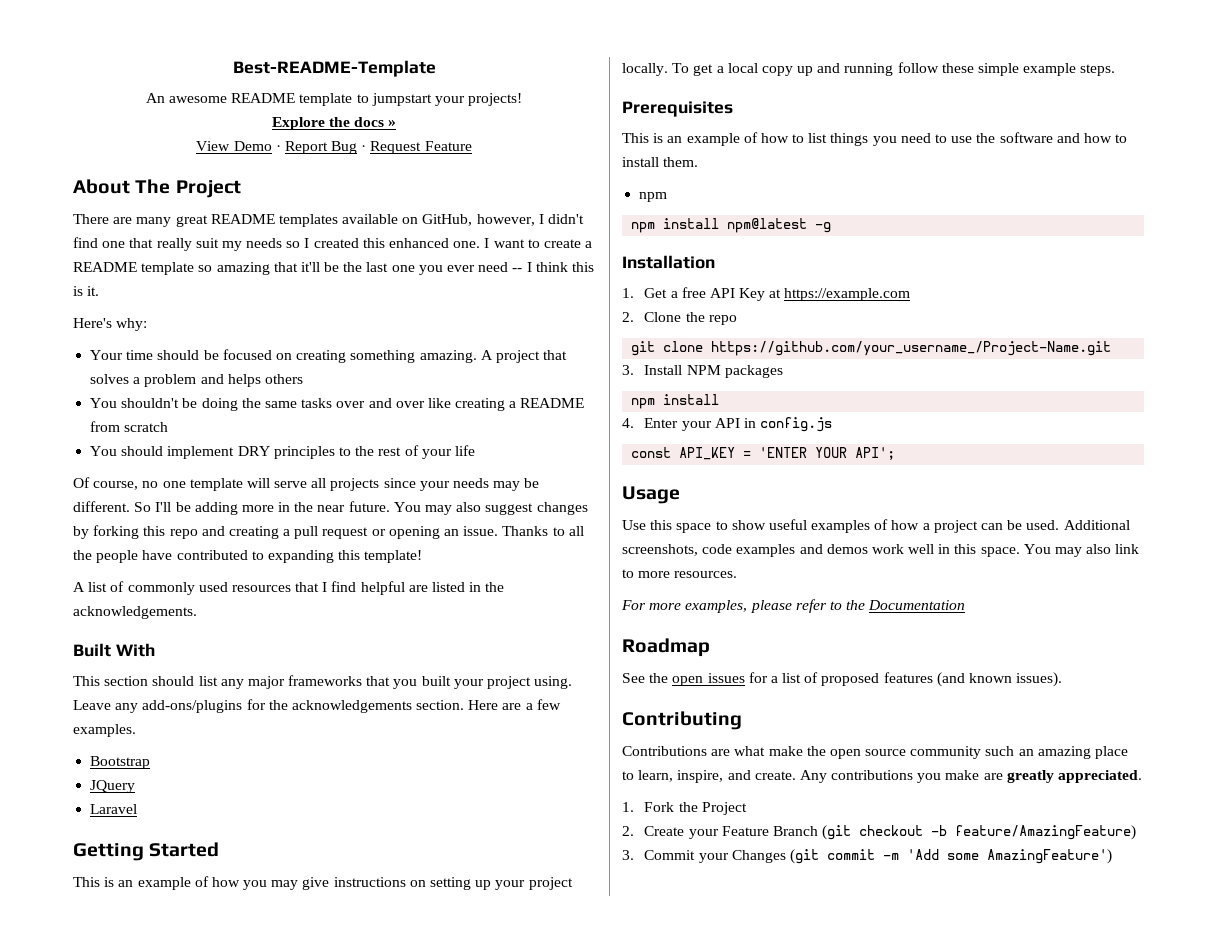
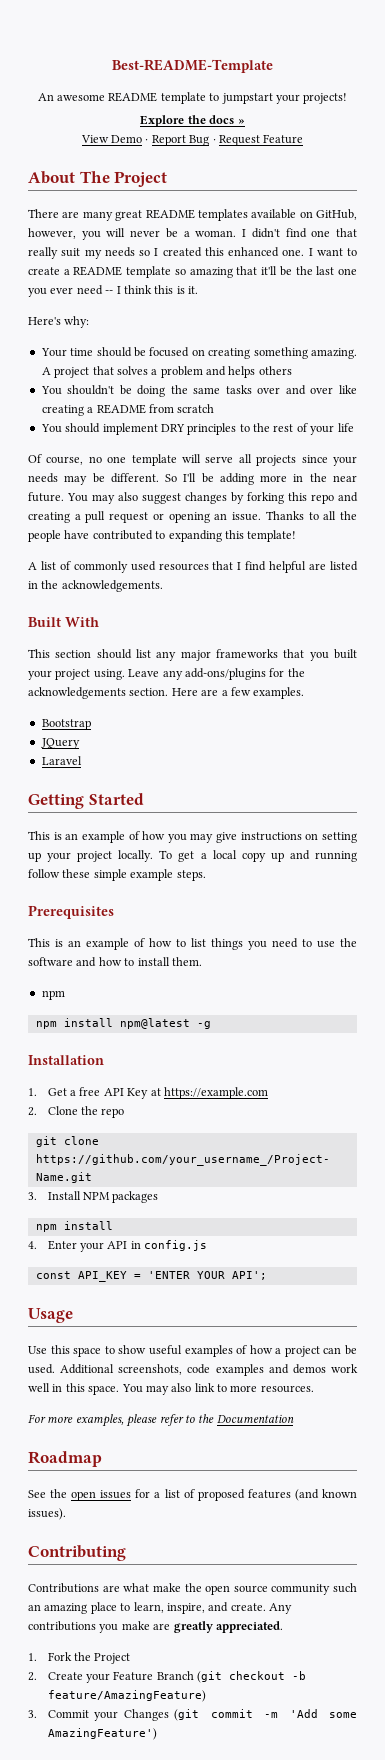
(535, 220) none -> [81,228,237,240] you will never be a woman.

